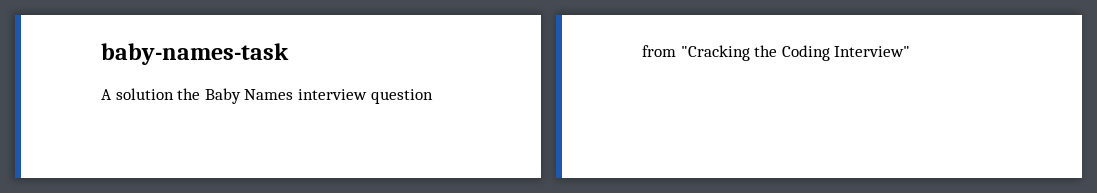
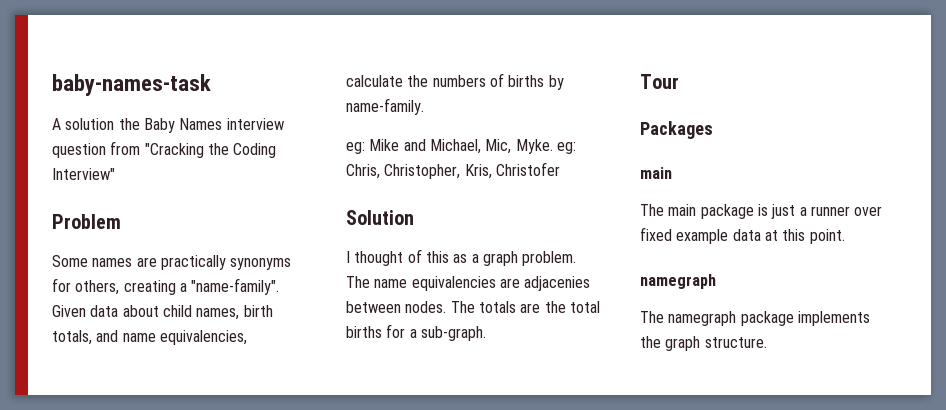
(911, 51) none -> [52,214,121,229] [52,255,292,270] [52,278,280,295] [52,305,273,320] [52,330,247,345] [346,73,564,90] [346,98,424,115] [346,139,576,154] [346,162,560,179] [346,210,414,225] [346,249,577,266] [346,276,591,291] [346,301,600,313] [346,324,486,341] [640,74,679,89] [640,121,713,139] [640,167,672,179] [640,204,883,219] [640,227,845,244] [640,274,716,289] [640,311,870,326] [640,336,767,351] // Problem // Some names are practically synonyms for others, creating a "name-family". Given data about child names, birth totals, and name equivalencies, calculate the numbers of births by name-family. // eg: Mike and Michael, Mic, Myke. eg: Chris, Christopher, Kris, Christofer // Solution // I thought of this as a graph problem. The name equivalencies are adjacenies between nodes. The totals are the total births for a sub-graph. // Tour // Packages // main // The main package is just a runner over fixed example data at this point. // namegraph // The namegraph package implements the graph structure.

